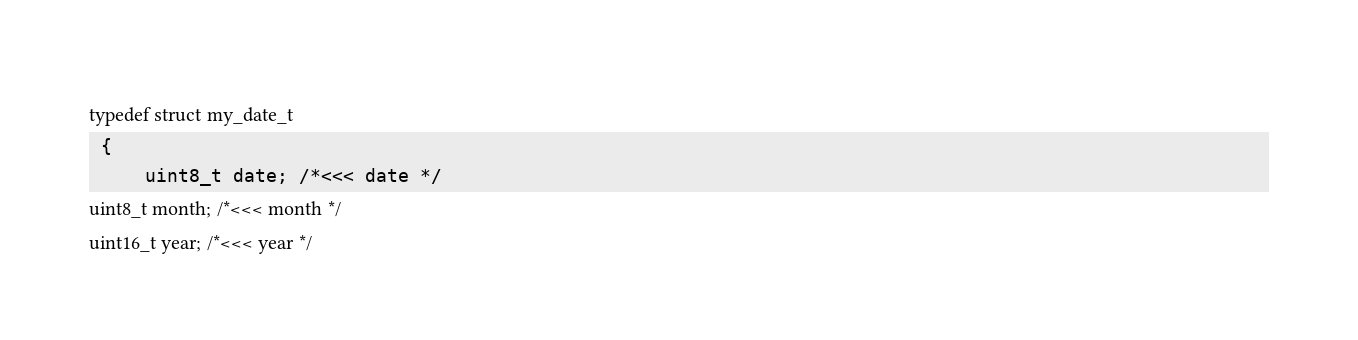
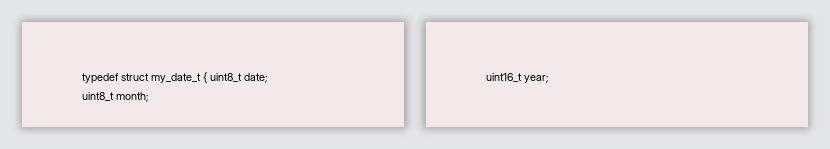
(294, 116) // -> (201, 78) none
(112, 146) // -> (207, 77) none
[299,168,442,184] /*<<< date */ -> (267, 78) none
[216,201,341,217] /*<<< month */ -> (148, 97) none
[206,235,312,254] /*<<< year */ -> (548, 79) none

